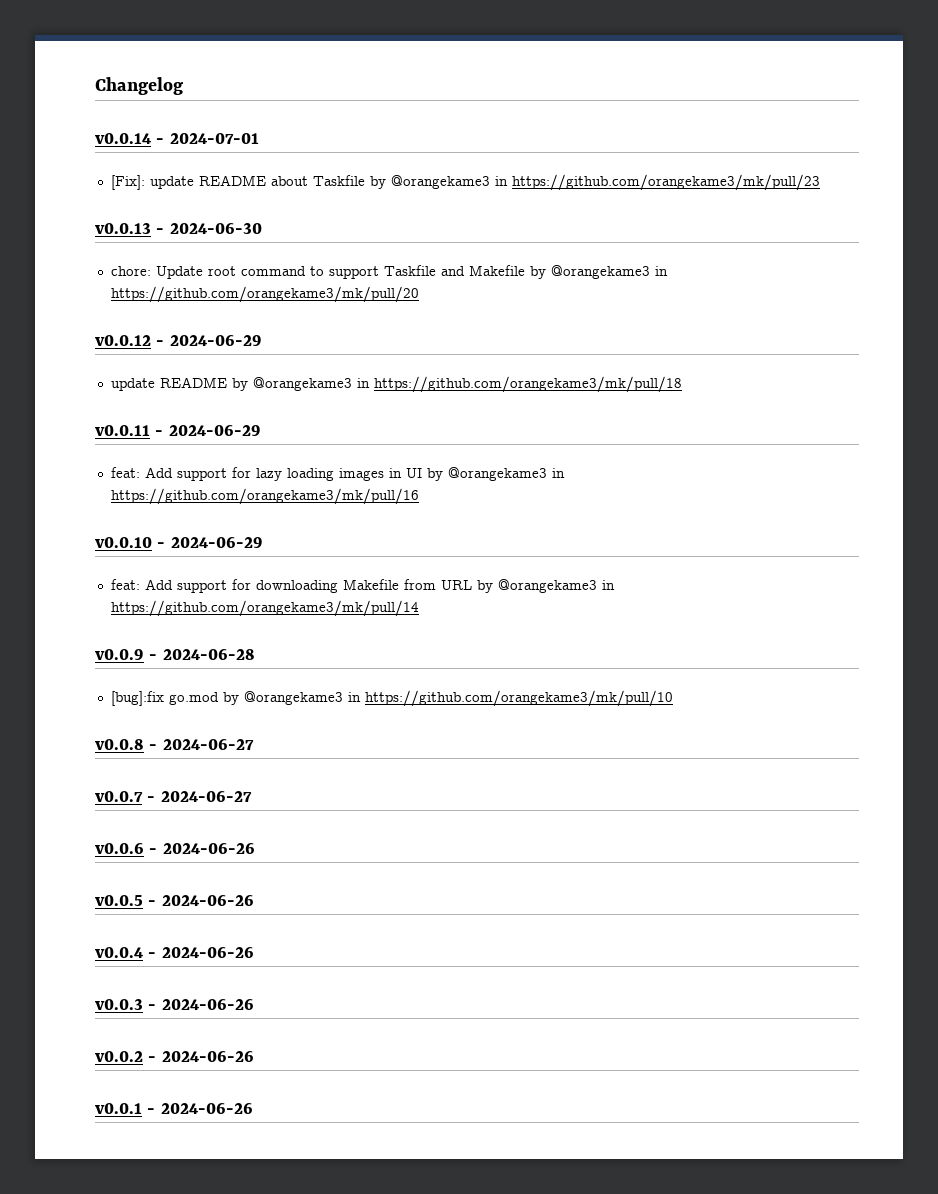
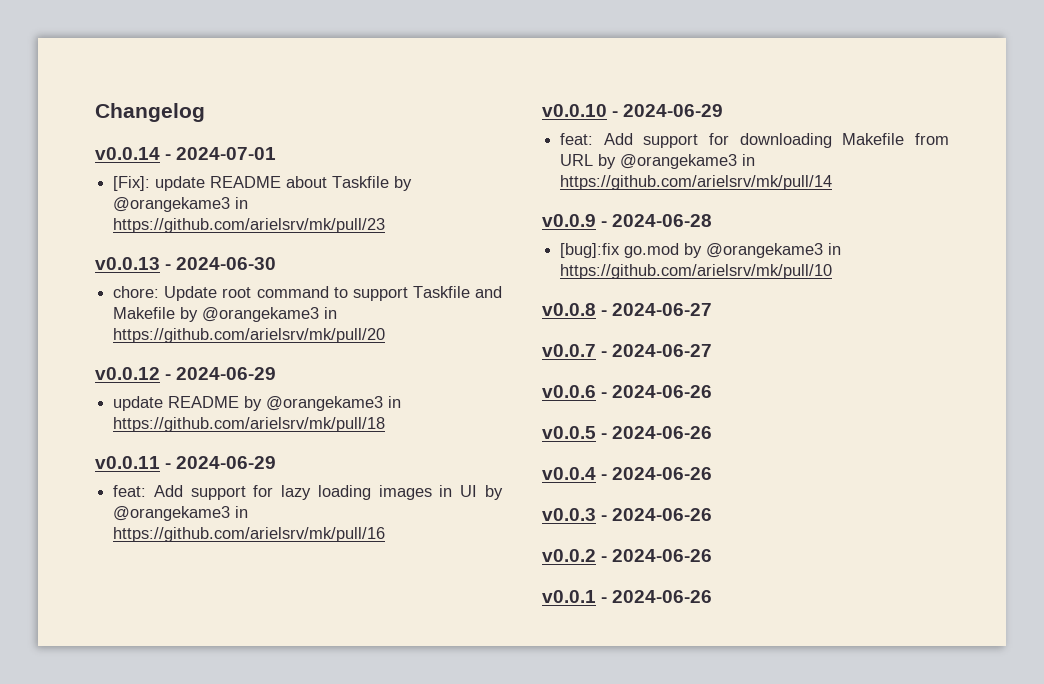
[511,174,820,191] https://github.com/orangekame3/mk/pull/23 -> [113,218,386,233] https://github.com/arielsrv/mk/pull/23
[110,286,419,303] https://github.com/orangekame3/mk/pull/20 -> [113,328,386,343] https://github.com/arielsrv/mk/pull/20
[373,376,682,393] https://github.com/orangekame3/mk/pull/18 -> [113,417,386,432] https://github.com/arielsrv/mk/pull/18
[110,488,419,505] https://github.com/orangekame3/mk/pull/16 -> [113,527,386,542] https://github.com/arielsrv/mk/pull/16
[110,600,419,617] https://github.com/orangekame3/mk/pull/14 -> [560,175,833,190] https://github.com/arielsrv/mk/pull/14
[364,690,673,707] https://github.com/orangekame3/mk/pull/10 -> [560,264,833,279] https://github.com/arielsrv/mk/pull/10

